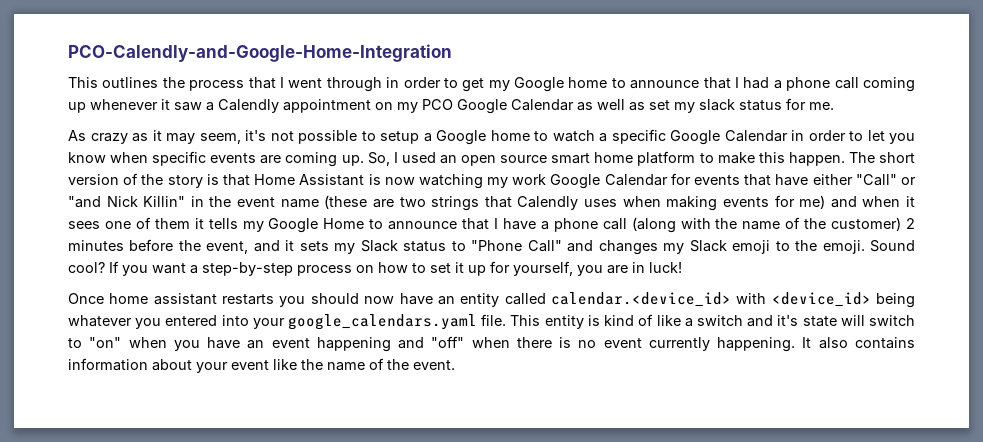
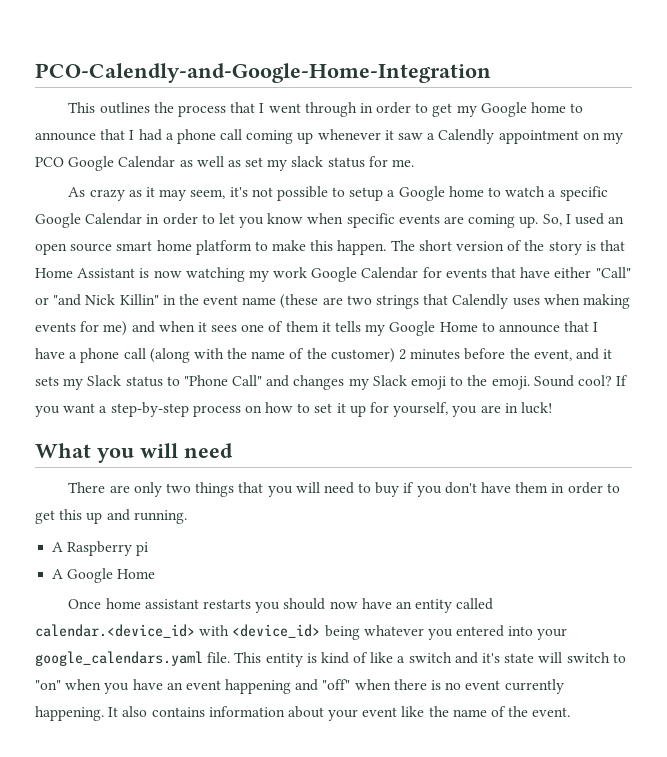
(682, 267) none -> [35,443,233,463] [68,482,620,497] [35,509,187,524] [52,541,149,556] [52,568,156,583] // What you will need // There are only two things that you will need to buy if you don't have them in order to get this up and running. // A Raspberry pi // A Google Home

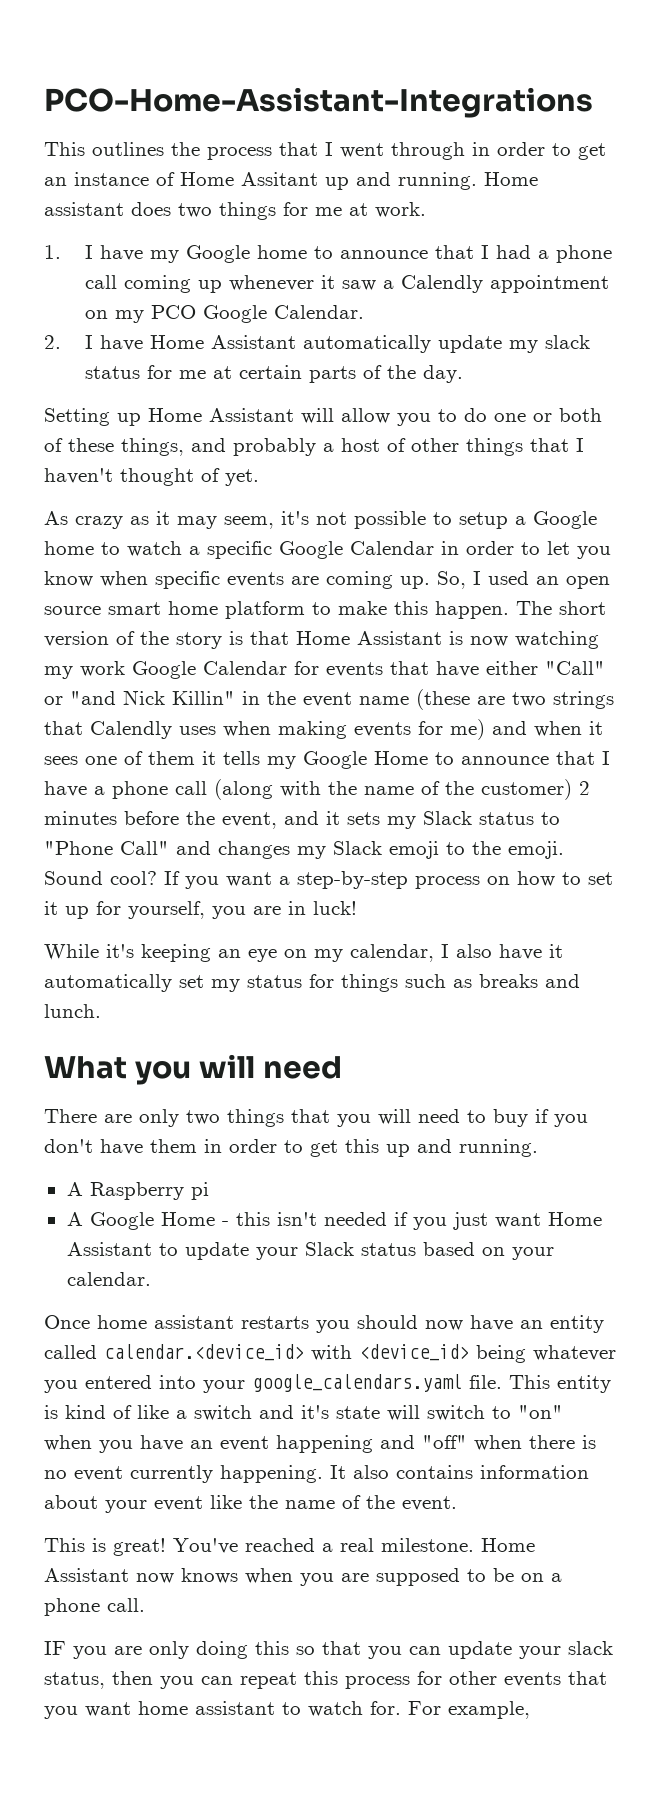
[35,63,491,83] PCO-Calendly-and-Google-Home-Integration -> [44,87,593,118] PCO-Home-Assistant-Integrations
(453, 110) none -> [44,172,538,190] [44,202,426,220] [44,245,143,261] an instance of Home Assitant up and running. Home assistant does two things for me at work. // 1. I have
[118,156,415,171] Calendar as well as set my slack status for me. -> [273,305,364,319] [44,335,590,353] [84,365,463,383] [44,408,602,426] [44,438,584,456] [44,468,259,486] Calendar. // 2. I have Home Assistant automatically update my slack status for me at certain parts of the day. // Setting up Home Assistant will allow you to do one or both of these things, and probably a host of other things that I haven't thought of yet.
(552, 408) none -> [44,944,563,962] [44,974,580,992] [44,1004,101,1018] // While it's keeping an eye on my calendar, I also have it automatically set my status for things such as breaks and lunch.
(156, 574) none -> [221,1212,602,1230] [66,1242,554,1260] [66,1272,151,1286] - this isn't needed if you just want Home Assistant to update your Slack status based on your calendar.
(571, 712) none -> [44,1538,535,1556] [44,1568,562,1586] [44,1598,145,1616] [44,1641,613,1659] [44,1671,607,1689] [44,1701,530,1719] // This is great! You've reached a real milestone. Home Assistant now knows when you are supposed to be on a phone call. // IF you are only doing this so that you can update your slack status, then you can repeat this process for other events that you want home assistant to watch for. For example,

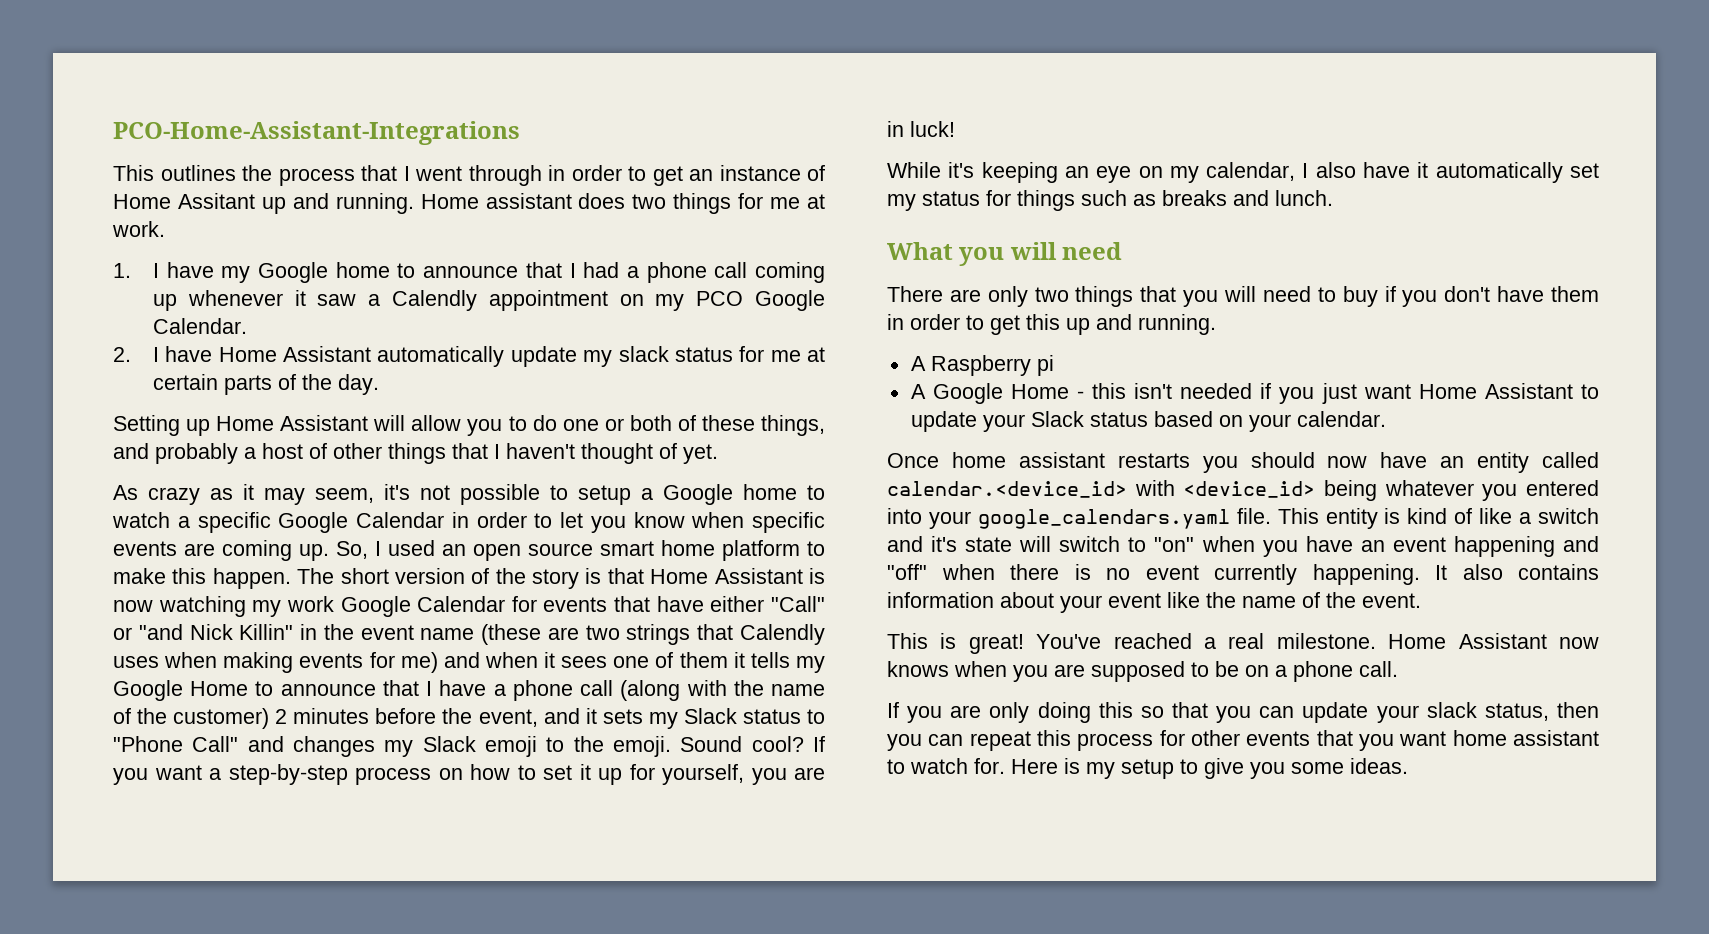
[44,1641,66,1655] IF -> [887,702,899,718] If
[408,1701,530,1719] For example, -> [1011,758,1408,779] Here is my setup to give you some ideas.

